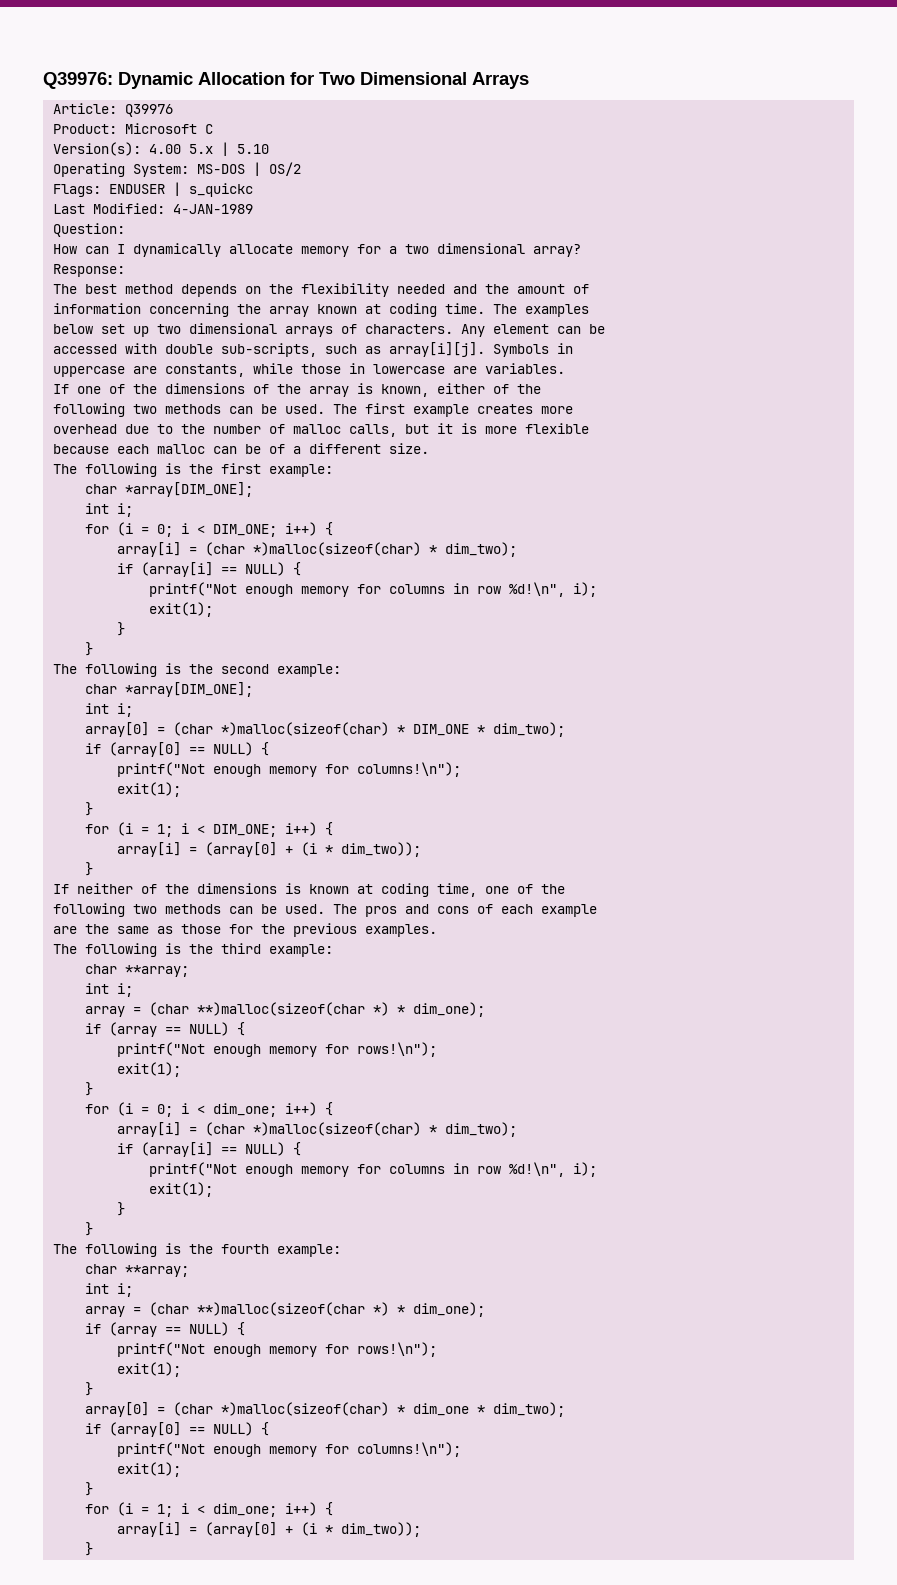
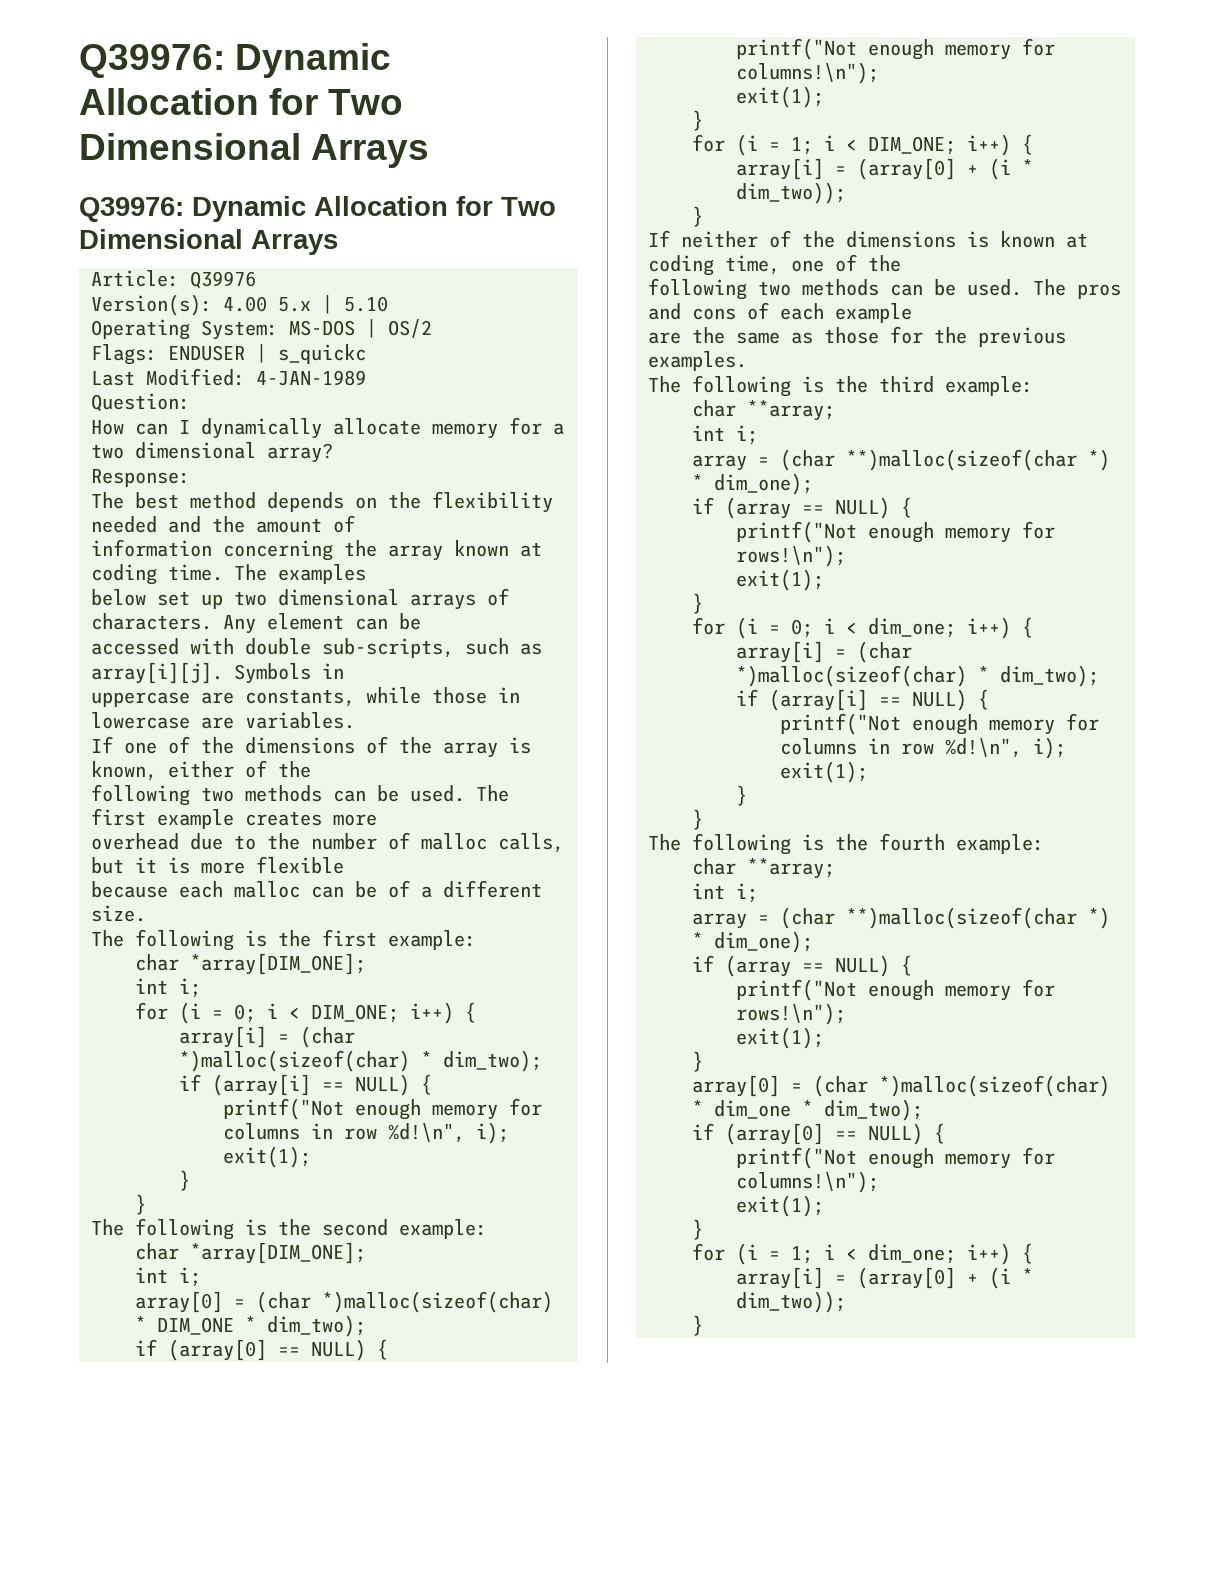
[43,72,529,89] Q39976: Dynamic Allocation for Two Dimensional Arrays -> [79,43,391,78] [79,88,403,115] [79,133,429,168] [79,196,556,222] [79,229,338,255] Q39976: Dynamic Allocation for Two Dimensional Arrays // Q39976: Dynamic Allocation for Two Dimensional Arrays
[52,123,213,134] // Product: Microsoft C -> (257, 280) none

